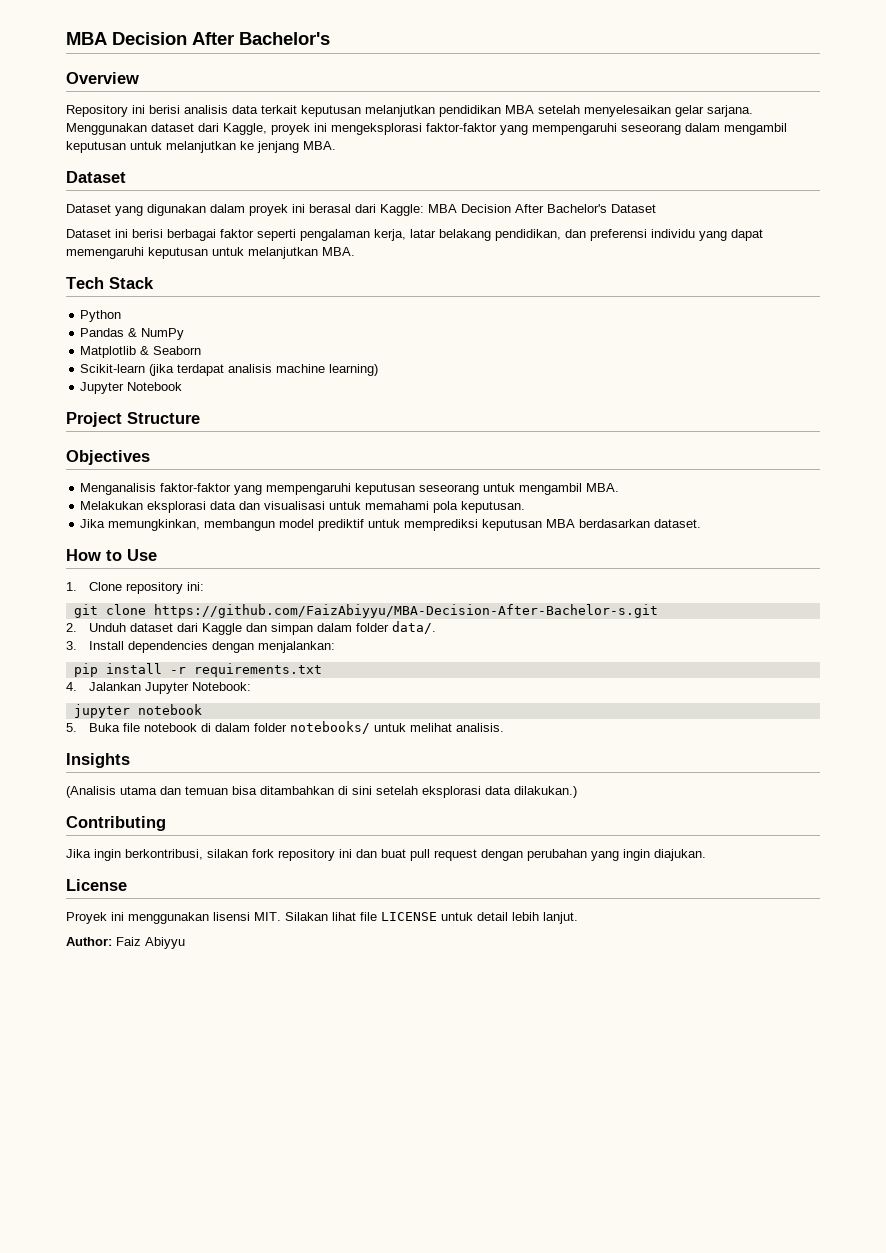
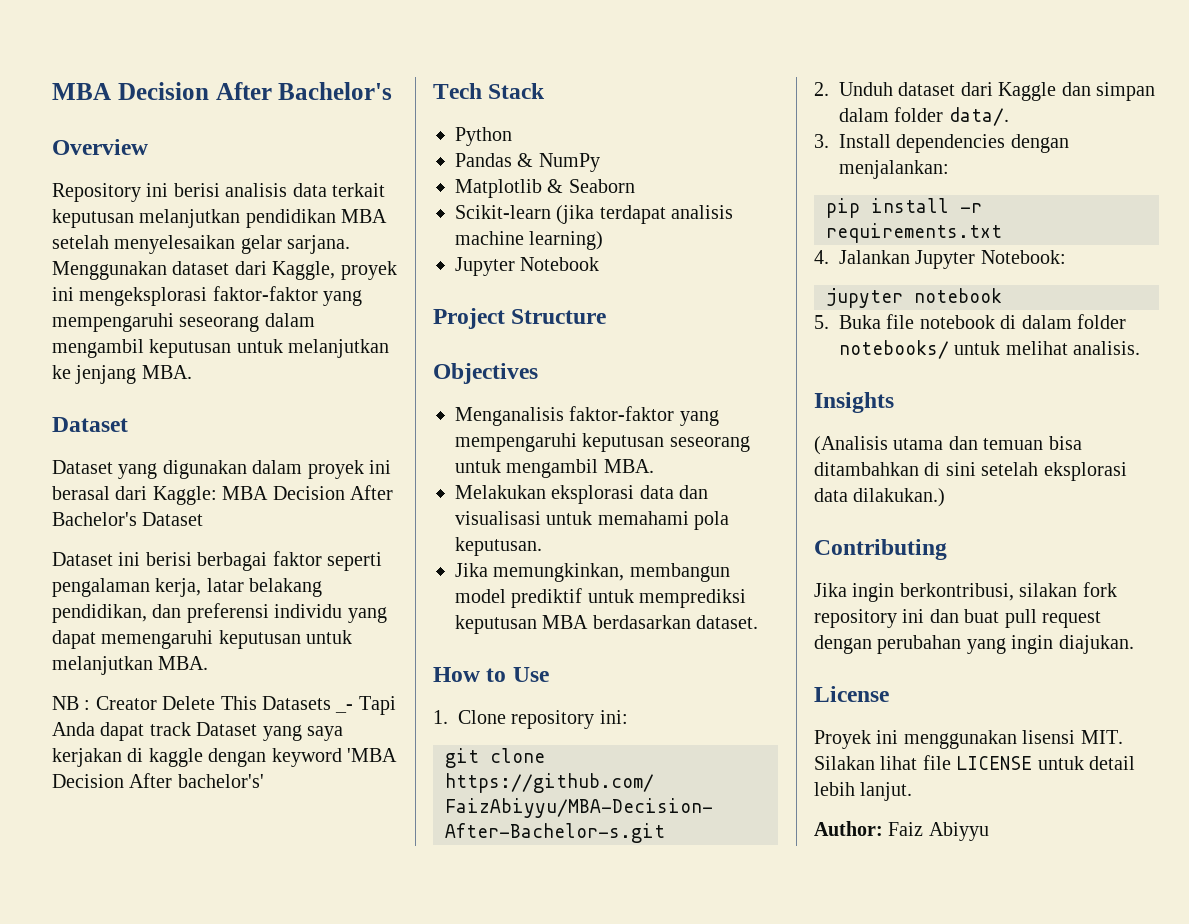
(355, 251) none -> [52,696,396,715] [52,722,343,741] [52,748,397,767] [52,773,264,788] // NB : Creator Delete This Datasets _- Tapi Anda dapat track Dataset yang saya kerjakan di kaggle dengan keyword 'MBA Decision After bachelor's'

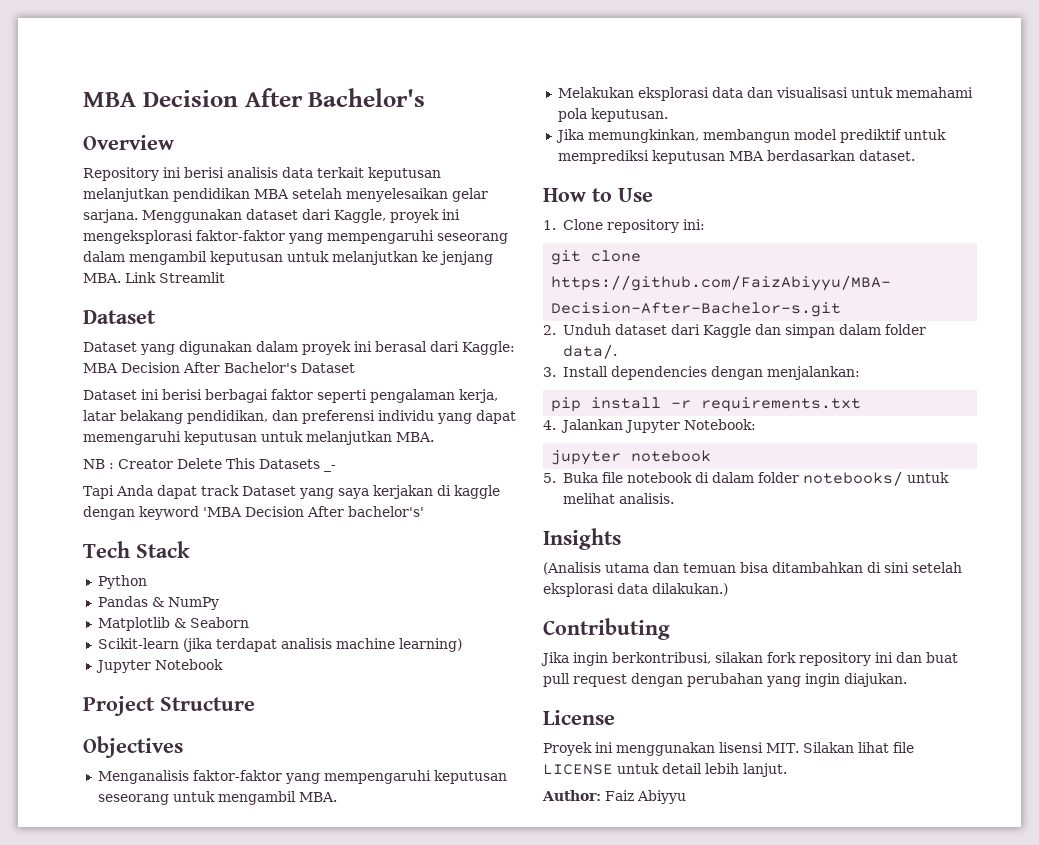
(192, 372) none -> [125,272,225,283] Link Streamlit
(354, 708) none -> (336, 468) //

